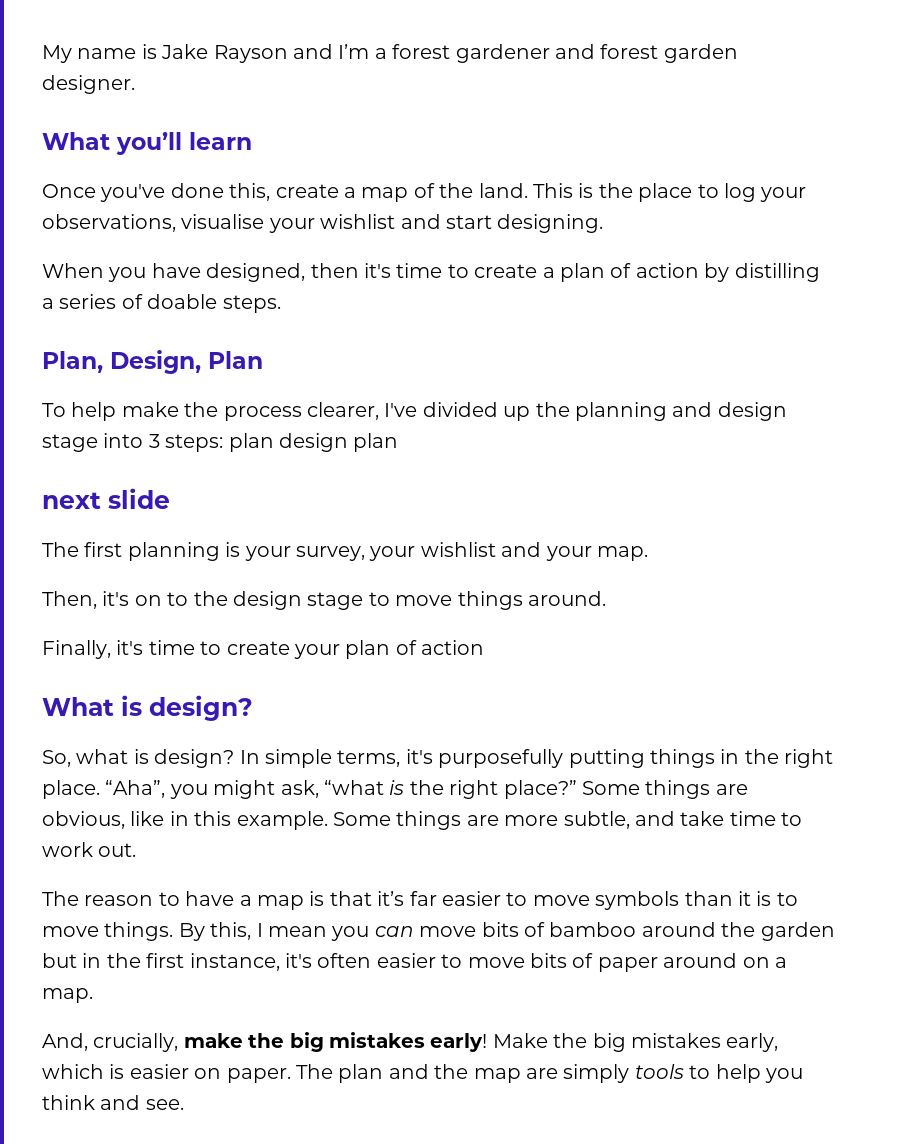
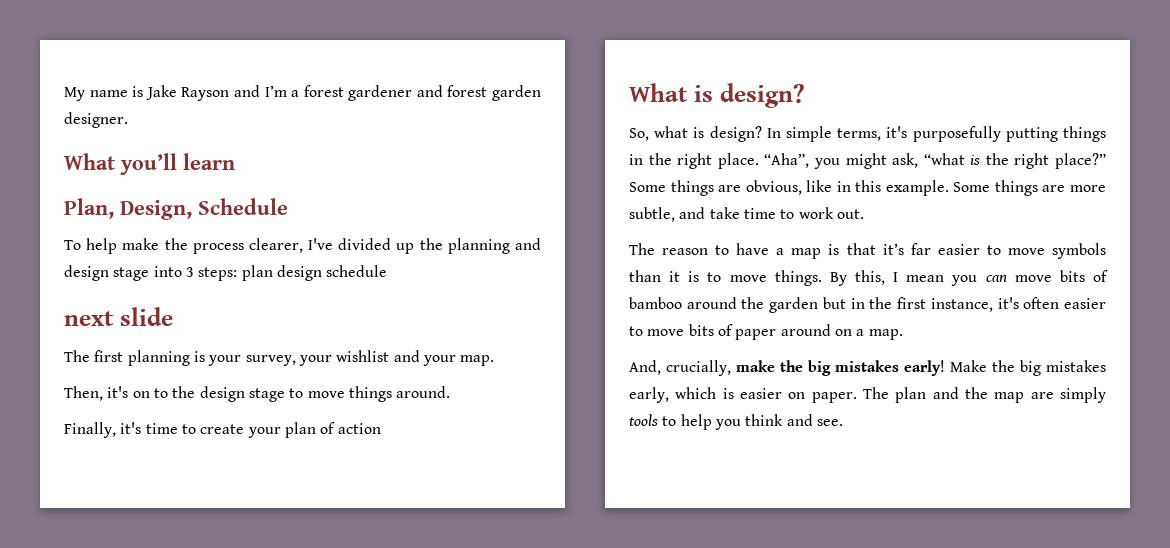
[42,183,807,202] [42,214,604,233] [42,263,820,282] [42,294,281,313] // Once you've done this, create a map of the land. This is the place to log your observations, visualise your wishlist and start designing. // When you have designed, then it's time to create a plan of action by distilling a series of doable steps. -> (235, 161) none
[208,351,263,369] Plan -> [198,198,288,215] Schedule
[353,433,399,452] plan -> [326,265,388,277] schedule

